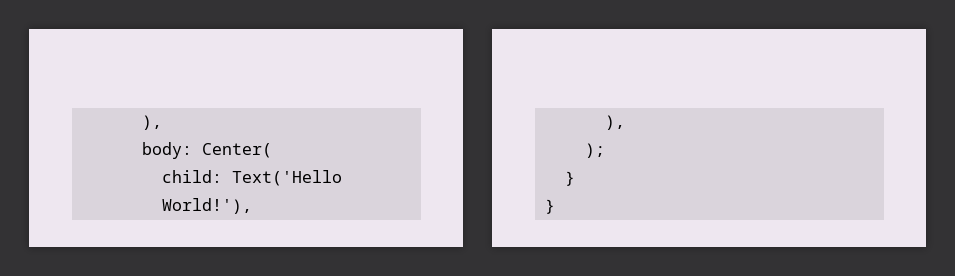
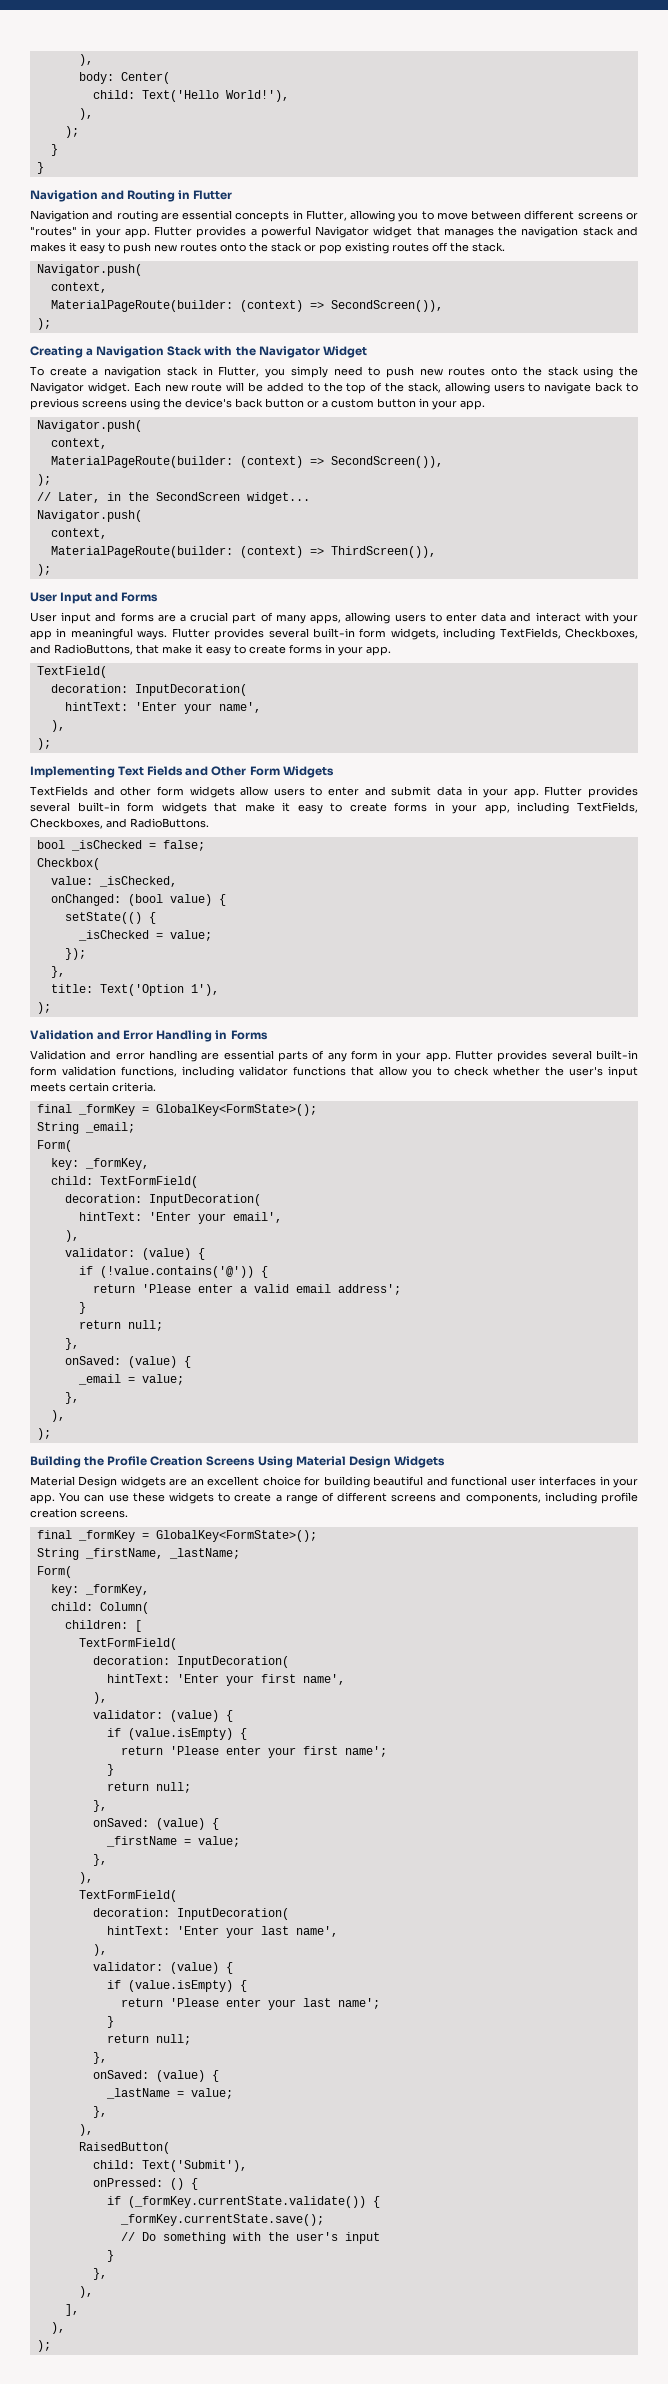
(555, 206) none -> [30,190,233,202] [30,210,638,222] [30,226,638,238] [30,242,505,254] [36,264,142,276] [50,282,107,293] [50,300,443,312] [36,318,51,330] [30,346,367,358] [30,366,638,378] [30,382,639,394] [30,398,485,410] [36,420,142,432] [50,438,107,449] [50,456,443,468] [36,474,51,486] [36,492,310,504] [36,510,142,522] [50,528,107,539] [50,546,436,558] [36,564,51,576] [30,592,159,604] [30,612,639,624] [30,628,639,640] [30,644,391,656] [36,666,107,678] [50,684,247,696] [64,702,261,714] [50,720,65,732] [36,738,51,750] [30,766,334,778] [30,786,638,798] [30,802,639,814] [30,818,209,829] [36,840,205,851] [36,858,100,870] [50,876,177,887] [50,894,226,906] [64,912,156,924] [77,930,212,941] [64,948,86,960] [50,966,65,978] [50,984,219,996] [36,1002,51,1014] [30,1030,268,1042] [30,1050,638,1062] [30,1066,638,1078] [30,1082,156,1092] [36,1104,317,1116] [36,1122,135,1134] [36,1140,72,1152] [50,1158,149,1170] [50,1176,198,1188] [64,1194,261,1206] [78,1212,282,1224] [64,1230,79,1242] [64,1248,205,1260] [78,1266,268,1278] [92,1284,401,1295] [78,1302,86,1314] [78,1320,163,1331] [64,1338,79,1350] [64,1356,191,1368] [77,1374,184,1385] [64,1392,79,1404] [50,1410,65,1422] [36,1428,51,1440] [30,1456,445,1468] [30,1476,638,1488] [30,1492,638,1504] [30,1508,128,1518] [36,1530,317,1542] [36,1548,240,1560] [36,1566,72,1578] [50,1584,149,1596] [50,1602,149,1614] [64,1620,142,1632] [78,1638,177,1650] [92,1656,289,1668] [106,1674,345,1686] [92,1692,107,1704] [92,1710,233,1722] [106,1728,247,1740] [120,1746,387,1758] [106,1764,114,1776] [106,1782,191,1793] [92,1800,107,1812] [92,1818,219,1830] [105,1836,240,1847] [92,1854,107,1866] [78,1872,93,1884] [78,1890,177,1902] [92,1908,289,1920] [106,1926,338,1938] [92,1944,107,1956] [92,1962,233,1974] [106,1980,247,1992] [120,1998,380,2010] [106,2016,114,2028] [106,2034,191,2045] [92,2052,107,2064] [92,2070,219,2082] [105,2088,233,2099] [92,2106,107,2118] [78,2124,93,2136] [78,2142,170,2154] [92,2160,247,2172] [92,2178,198,2190] [106,2196,380,2208] [119,2214,324,2226] [120,2232,380,2244] [106,2250,114,2262] [92,2268,107,2280] [78,2286,93,2298] [64,2304,79,2316] [50,2322,65,2334] [36,2340,51,2352] // Navigation and Routing in Flutter // Navigation and routing are essential concepts in Flutter, allowing you to move between different screens or "routes" in your app. Flutter provides a powerful Navigator widget that manages the navigation stack and makes it easy to push new routes onto the stack or pop existing routes off the stack. // Navigator.push( // context, // MaterialPageRoute(builder: (context) => SecondScreen()), // ); // Creating a Navigation Stack with the Navigator Widget // To create a navigation stack in Flutter, you simply need to push new routes onto the stack using the Navigator widget. Each new route will be added to the top of the stack, allowing users to navigate back to previous screens using the device's back button or a custom button in your app. // Navigator.push( // context, // MaterialPageRoute(builder: (context) => SecondScreen()), // ); // // Later, in the SecondScreen widget... // Navigator.push( // context, // MaterialPageRoute(builder: (context) => ThirdScreen()), // ); // User Input and Forms // User input and forms are a crucial part of many apps, allowing users to enter data and interact with your app in meaningful ways. Flutter provides several built-in form widgets, including TextFields, Checkboxes, and RadioButtons, that make it easy to create forms in your app. // TextField( // decoration: InputDecoration( // hintText: 'Enter your name', // ), // ); // Implementing Text Fields and Other Form Widgets // TextFields and other form widgets allow users to enter and submit data in your app. Flutter provides several built-in form widgets that make it easy to create forms in your app, including TextFields, Checkboxes, and RadioButtons. // bool _isChecked = false; // Checkbox( // value: _isChecked, // onChanged: (bool value) { // setState(() { // _isChecked = value; // }); // }, // title: Text('Option 1'), // ); // Validation and Error Handling in Forms // Validation and error handling are essential parts of any form in your app. Flutter provides several built-in form validation functions, including validator functions that allow you to check whether the user's input meets certain criteria. // final _formKey = GlobalKey<FormState>(); // String _email; // Form( // key: _formKey, // child: TextFormField( // decoration: InputDecoration( // hintText: 'Enter your email', // ), // validator: (value) { // if (!value.contains('@')) { // return 'Please enter a valid email address'; // } // return null; // }, // onSaved: (value) { // _email = value; // }, // ), // ); // Building the Profile Creation Screens Using Material Design Widgets // Material Design widgets are an excellent choice for building beautiful and functional user interfaces in your app. You can use these widgets to create a range of different screens and components, including profile creation screens. // final _formKey = GlobalKey<FormState>(); // String _firstName, _lastName; // Form( // key: _formKey, // child: Column( // children: [ // TextFormField( // decoration: InputDecoration( // hintText: 'Enter your first name', // ), // validator: (value) { // if (value.isEmpty) { // return 'Please enter your first name'; // } // return null; // }, // onSaved: (value) { // _firstName = value; // }, // ), // TextFormField( // decoration: InputDecoration( // hintText: 'Enter your last name', // ), // validator: (value) { // if (value.isEmpty) { // return 'Please enter your last name'; // } // return null; // }, // onSaved: (value) { // _lastName = value; // }, // ), // RaisedButton( // child: Text('Submit'), // onPressed: () { // if (_formKey.currentState.validate()) { // _formKey.currentState.save(); // // Do something with the user's input // } // }, // ), // ], // ), // );

